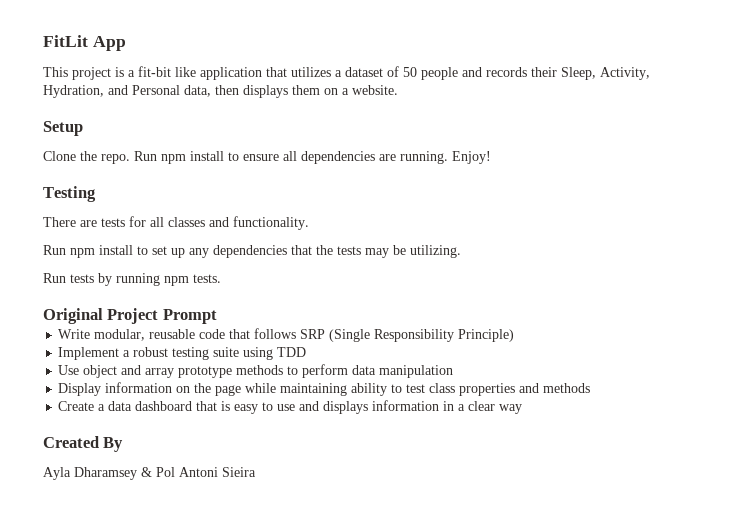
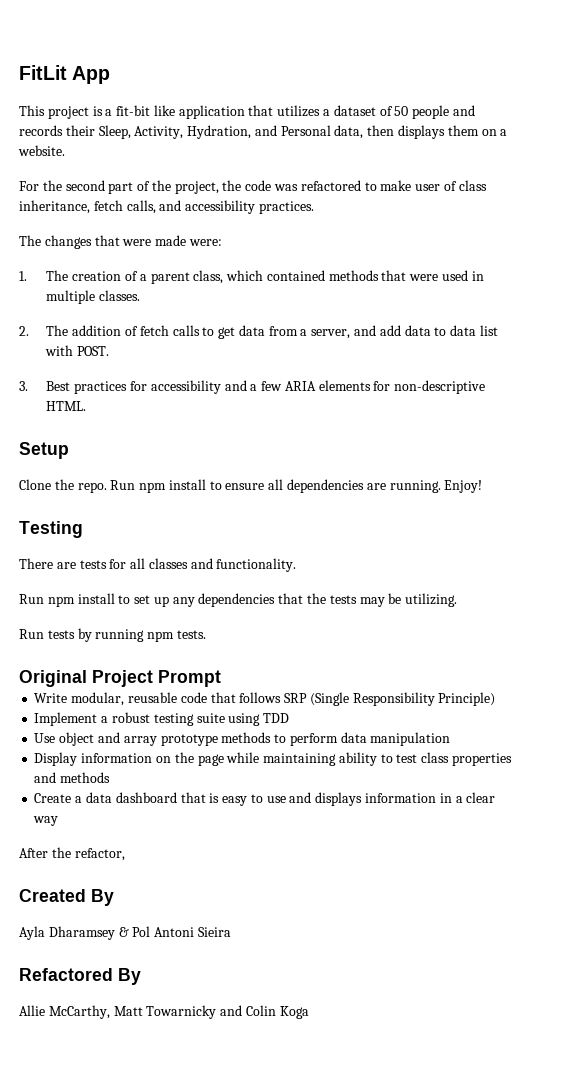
(398, 90) none -> [19,180,487,194] [19,200,314,214] [19,235,222,249] [19,270,484,284] [46,290,141,304] [19,325,498,339] [45,345,110,356] [19,380,486,394] [46,401,87,411] // For the second part of the project, the code was refactored to make user of class inheritance, fetch calls, and accessibility practices. // The changes that were made were: // 1. The creation of a parent class, which contained methods that were used in multiple classes. // 2. The addition of fetch calls to get data from a server, and add data to data list with POST. // 3. Best practices for accessibility and a few ARIA elements for non-descriptive HTML.
(523, 409) none -> [19,847,125,861] // After the refactor,
(256, 472) none -> [19,968,141,985] [19,1005,309,1019] // Refactored By // Allie McCarthy, Matt Towarnicky and Colin Koga

